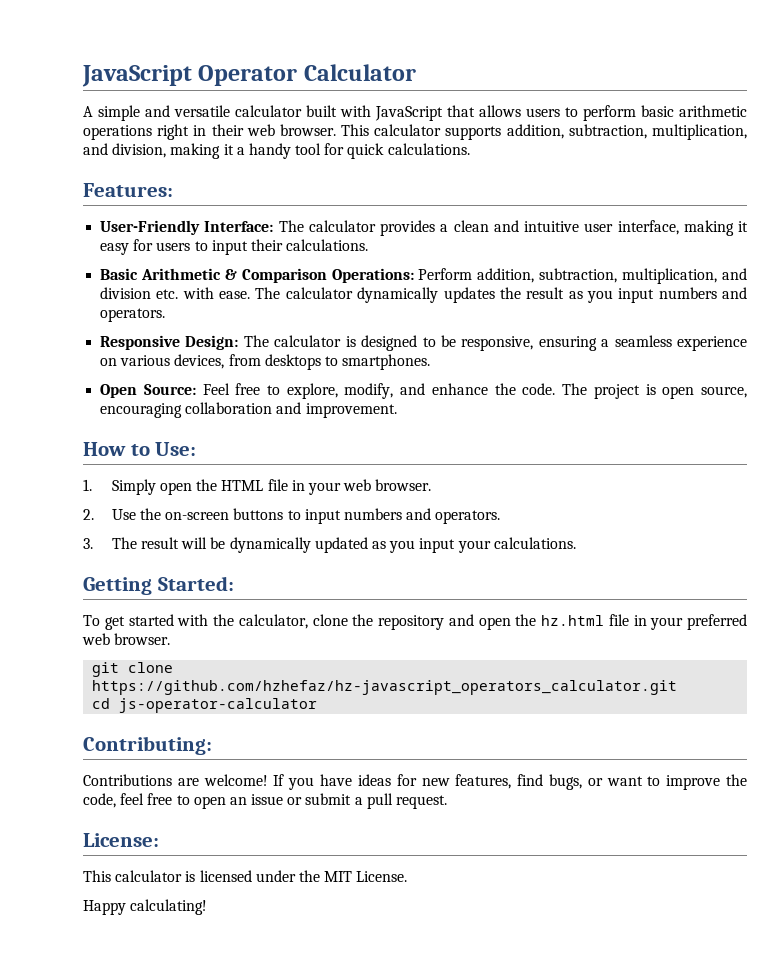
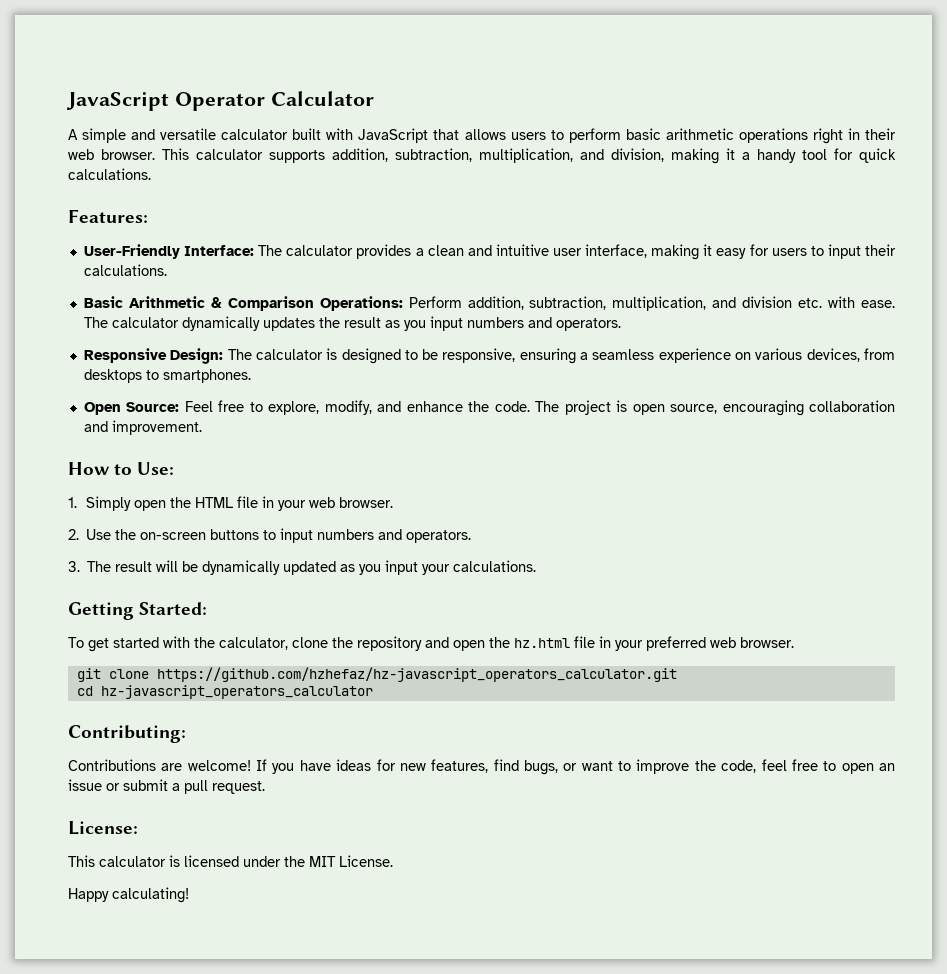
[119,698,318,713] js-operator-calculator -> [100,685,373,699] hz-javascript_operators_calculator

